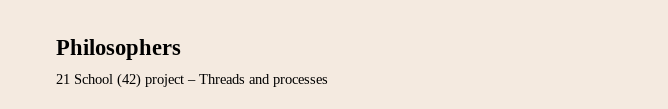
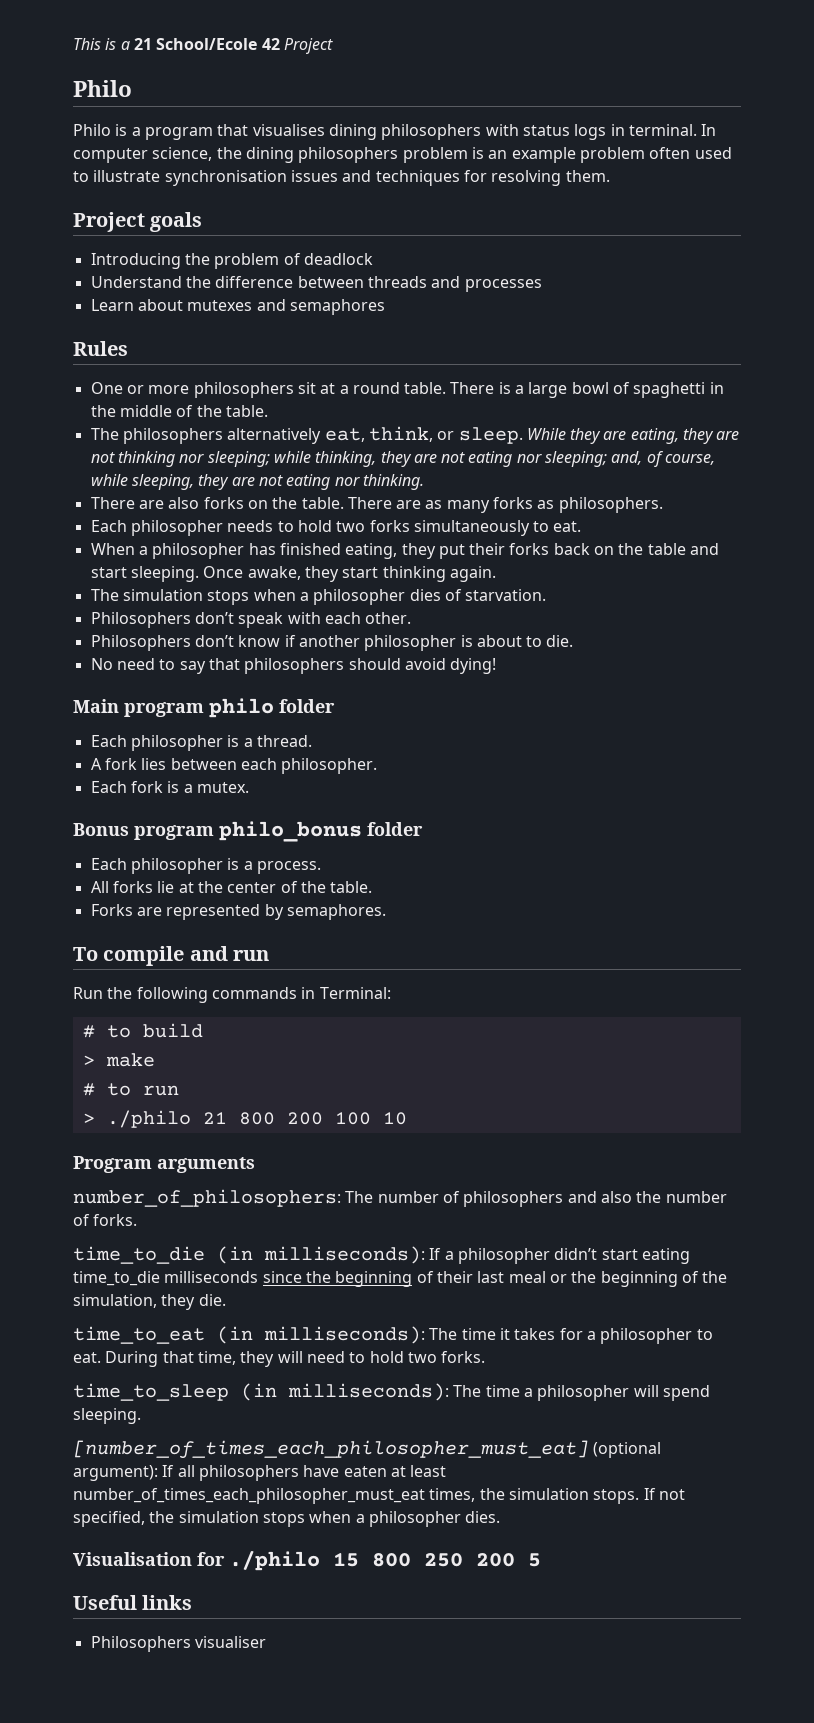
[56,39,181,60] [56,73,328,88] Philosophers // 21 School (42) project – Threads and processes -> [73,38,333,54] [73,80,132,97] [73,124,717,140] [73,147,732,163] [73,170,610,186] [73,212,203,232] [90,253,373,269] [90,276,542,292] [90,299,385,315] [73,341,128,356] [90,382,724,398] [90,405,268,417] [90,426,740,444] [90,451,716,467] [90,474,424,490] [90,497,663,513] [90,520,582,536] [90,543,720,559] [90,566,496,582] [90,589,547,605] [90,612,412,628] [90,635,574,651] [90,658,497,674] [73,698,335,718] [90,735,312,751] [90,758,378,774] [90,781,249,793] [73,821,423,842] [90,858,321,874] [90,881,373,893] [90,904,386,920] [73,946,270,966] [73,987,391,1003] [82,1023,203,1038] [82,1053,155,1067] [82,1083,179,1096] [82,1110,407,1128] [73,1156,255,1173] [73,1189,727,1207] [73,1214,138,1226] [73,1246,690,1264] [73,1271,728,1287] [73,1294,226,1310] [73,1326,713,1344] [73,1351,486,1367] [73,1383,710,1401] [73,1408,141,1424] [73,1440,662,1459] [73,1465,447,1481] [73,1488,685,1504] [73,1511,501,1527] [73,1550,541,1571] [73,1595,193,1610] [90,1636,266,1652] This is a 21 School/Ecole 42 Project // Philo // Philo is a program that visualises dining philosophers with status logs in terminal. In computer science, the dining philosophers problem is an example problem often used to illustrate synchronisation issues and techniques for resolving them. // Project goals // Introducing the problem of deadlock // Understand the difference between threads and processes // Learn about mutexes and semaphores // Rules // One or more philosophers sit at a round table. There is a large bowl of spaghetti in the middle of the table. // The philosophers alternatively eat, think, or sleep. While they are eating, they are not thinking nor sleeping; while thinking, they are not eating nor sleeping; and, of course, while sleeping, they are not eating nor thinking. // There are also forks on the table. There are as many forks as philosophers. // Each philosopher needs to hold two forks simultaneously to eat. // When a philosopher has finished eating, they put their forks back on the table and start sleeping. Once awake, they start thinking again. // The simulation stops when a philosopher dies of starvation. // Philosophers don’t speak with each other. // Philosophers don’t know if another philosopher is about to die. // No need to say that philosophers should avoid dying! // Main program philo folder // Each philosopher is a thread. // A fork lies between each philosopher. // Each fork is a mutex. // Bonus program philo_bonus folder // Each philosopher is a process. // All forks lie at the center of the table. // Forks are represented by semaphores. // To compile and run // Run the following commands in Terminal: // # to build // > make // # to run // > ./philo 21 800 200 100 10 // Program arguments // number_of_philosophers: The number of philosophers and also the number of forks. // time_to_die (in milliseconds): If a philosopher didn’t start eating time_to_die milliseconds since the beginning of their last meal or the beginning of the simulation, they die. // time_to_eat (in milliseconds): The time it takes for a philosopher to eat. During that time, they will need to hold two forks. // time_to_sleep (in milliseconds): The time a philosopher will spend sleeping. // [number_of_times_each_philosopher_must_eat] (optional argument): If all philosophers have eaten at least number_of_times_each_philosopher_must_eat times, the simulation stops. If not specified, the simulation stops when a philosopher dies. // Visualisation for ./philo 15 800 250 200 5 // Useful links // Philosophers visualiser

